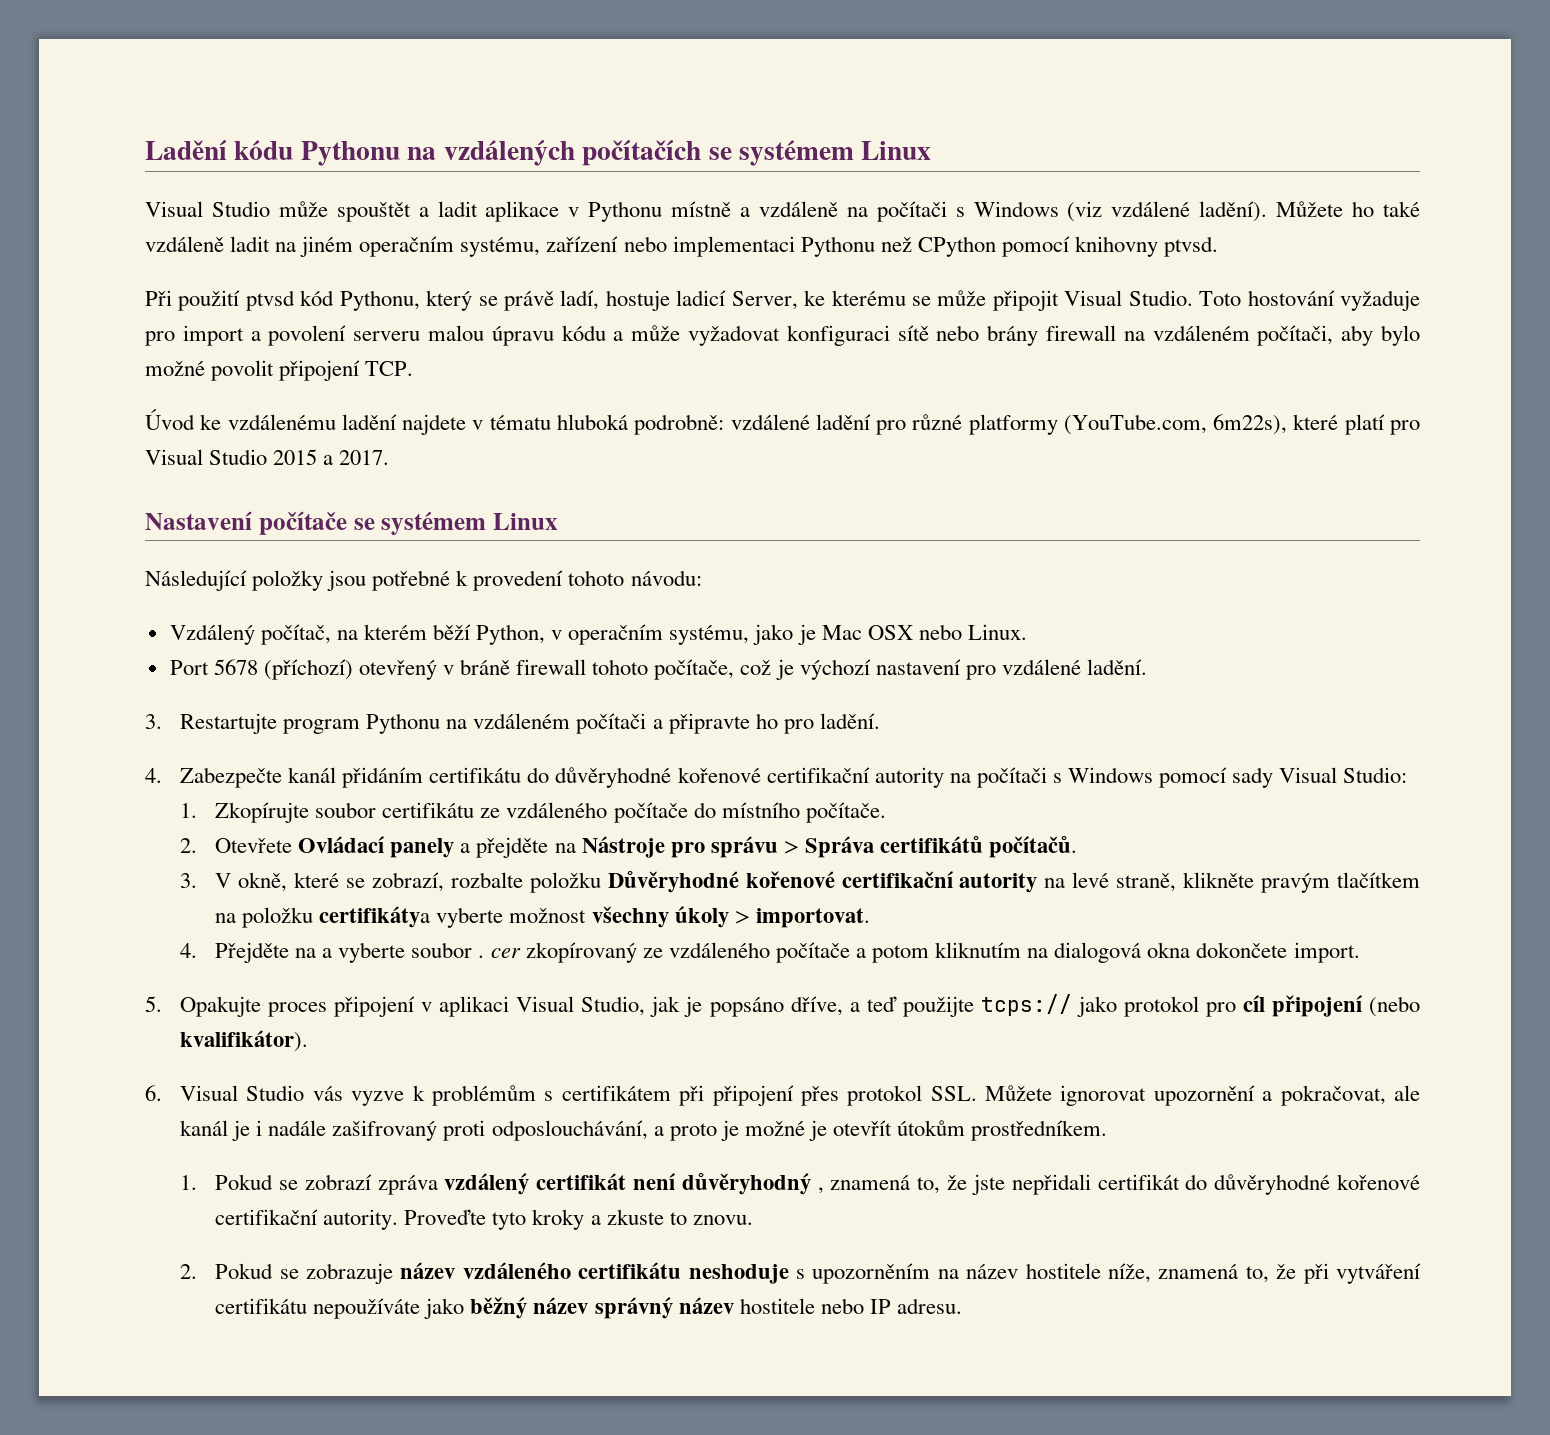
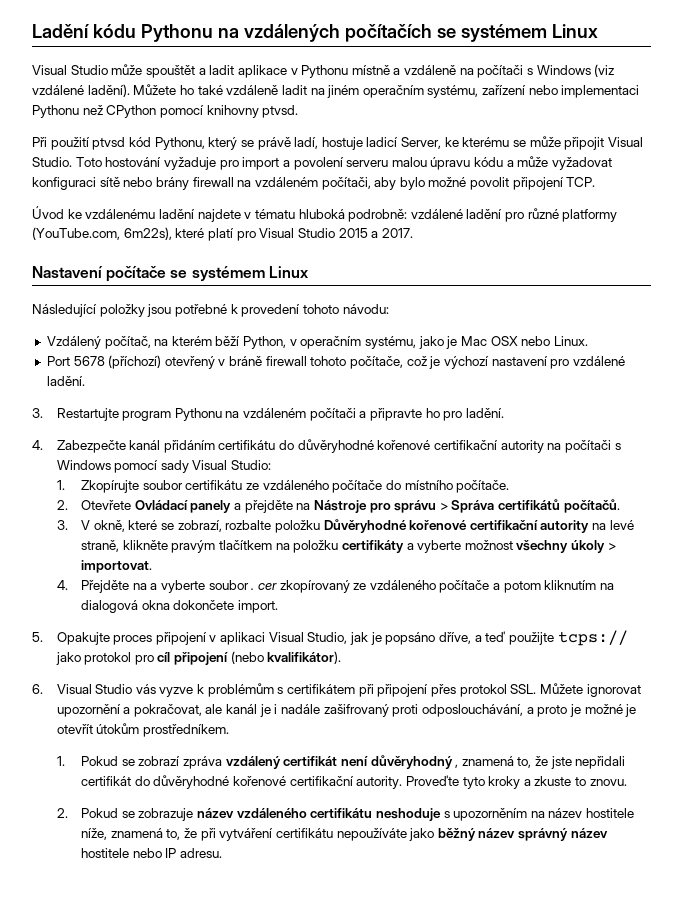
[319,906,431,928] certifikátya -> [341,540,414,553] certifikáty a

